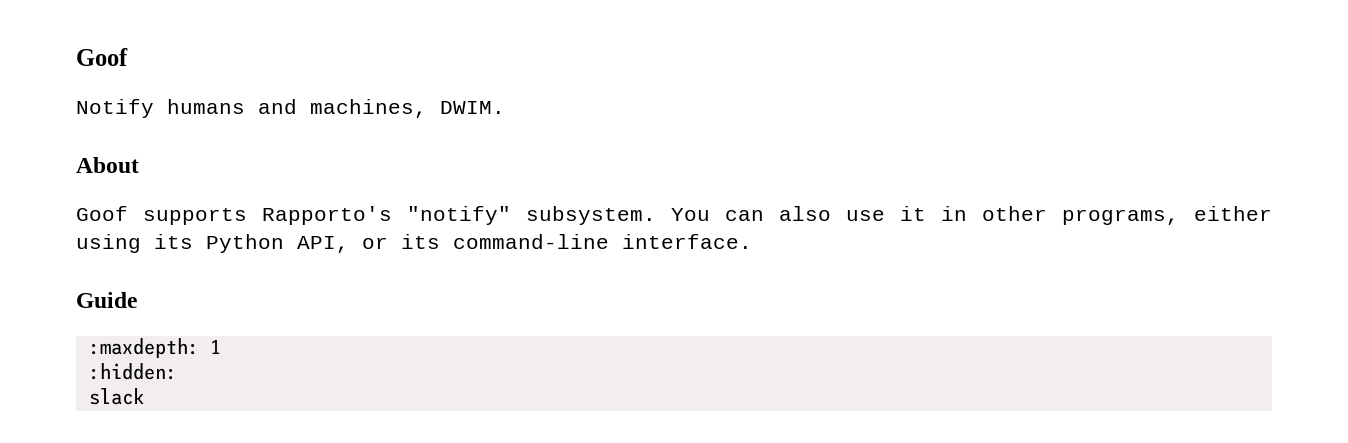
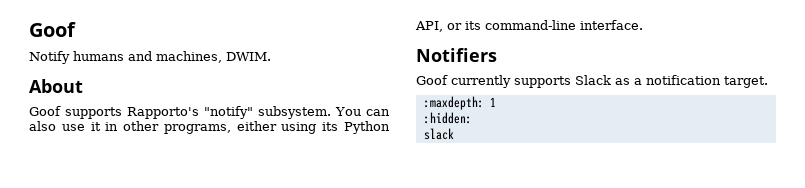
[76,292,137,308] Guide -> [416,48,497,62] [416,75,768,88] Notifiers // Goof currently supports Slack as a notification target.

